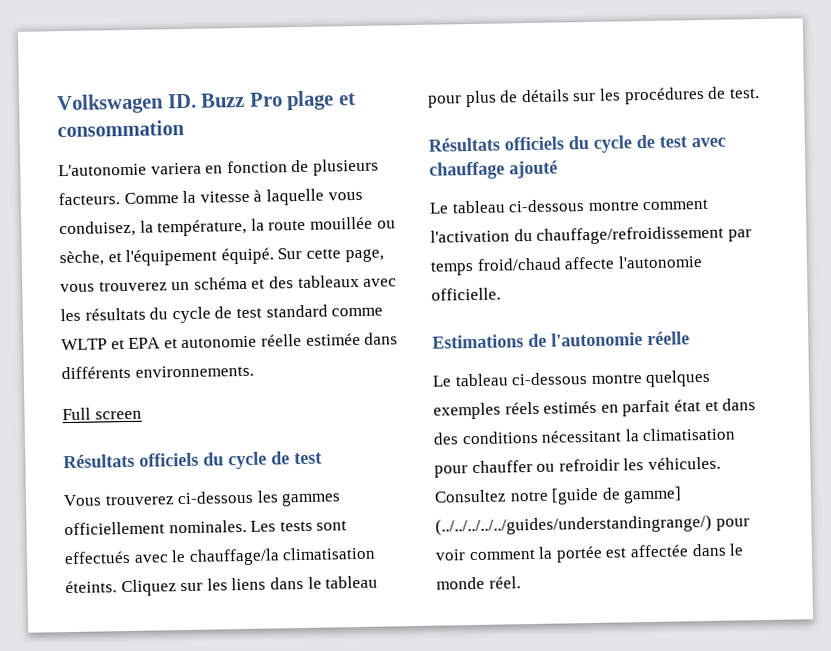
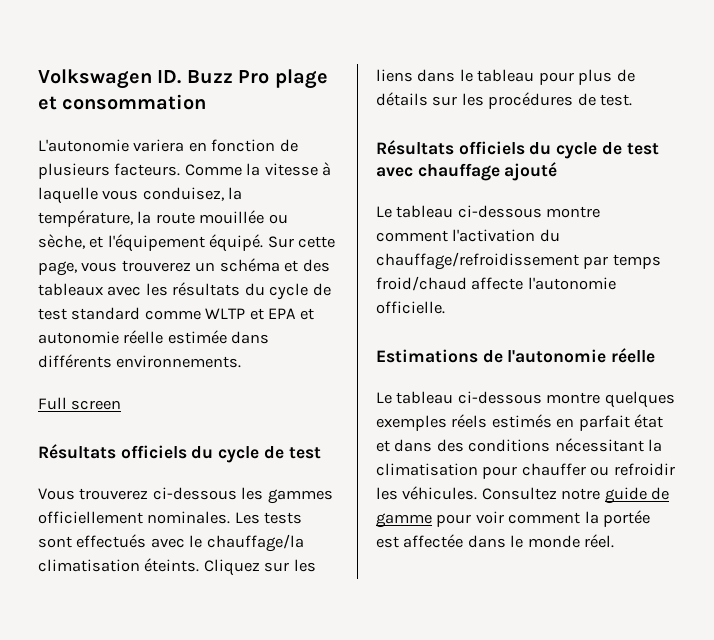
[551,486,683,505] [435,514,712,536] [guide de gamme] (../../../../../guides/understandingrange/) -> [604,487,670,504] [376,513,432,528] guide de gamme

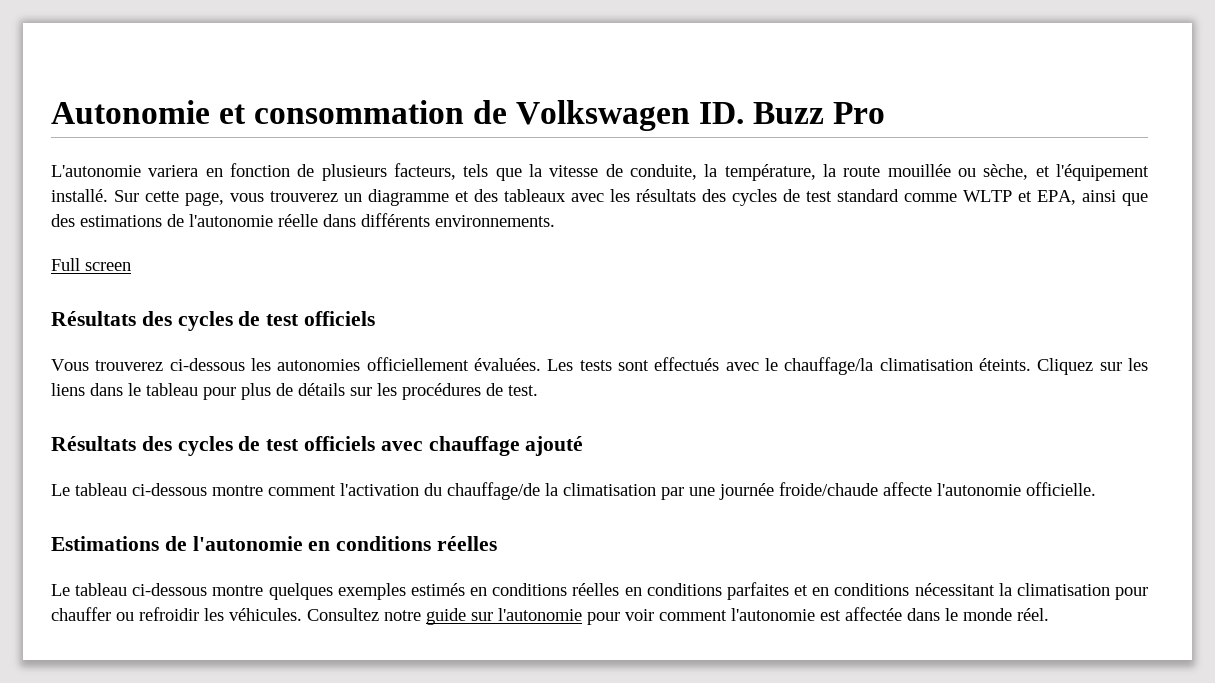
(38, 79) none -> [51,100,508,124] Autonomie et consommation de
[274,69,328,89] [38,94,207,110] plage et consommation -> (886, 113) none
[114,162,332,176] [38,187,224,204] facteurs. Comme la vitesse à laquelle vous conduisez, -> [394,163,697,181] facteurs, tels que la vitesse de conduite,
[209,234,264,252] équipé. -> [51,189,108,202] installé.
[219,258,280,272] schéma -> [368,189,449,206] diagramme
[244,283,309,300] du cycle -> [702,189,777,206] des cycles
[268,308,314,320] [38,330,227,344] EPA et autonomie réelle estimée -> [1037,190,1148,206] [51,214,318,227] EPA, ainsi que des estimations de l'autonomie réelle
[120,445,321,463] officiels du cycle de test -> [141,311,376,331] des cycles de test officiels
[267,489,333,504] [38,511,231,524] gammes officiellement nominales. -> [277,357,541,371] autonomies officiellement évaluées.
[458,141,659,159] officiels du cycle de test -> [141,436,376,456] des cycles de test officiels
[376,252,661,270] [376,276,467,291] chauffage/refroidissement par temps froid/chaud -> [447,482,878,500] chauffage/de la climatisation par une journée froide/chaude
[611,348,656,363] réelle -> [308,536,498,551] en conditions réelles
[451,414,488,428] réels -> (406, 591) none
[578,414,664,431] [376,439,464,452] parfait état et dans des -> [492,582,830,600] conditions réelles en conditions parfaites et en
[651,487,670,500] [376,513,432,528] de gamme -> [471,608,582,621] sur l'autonomie
[584,510,651,527] la portée -> [731,608,815,621] l'autonomie

